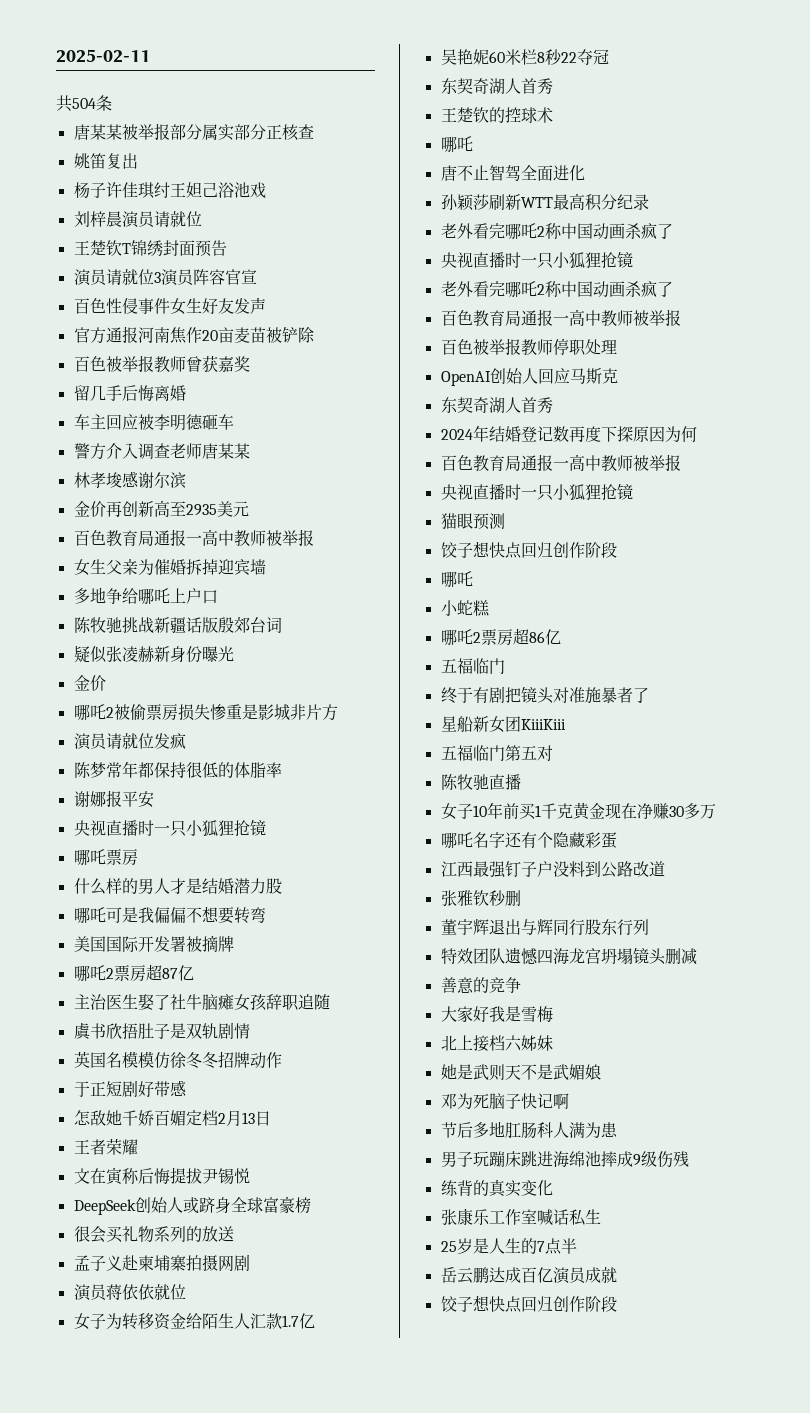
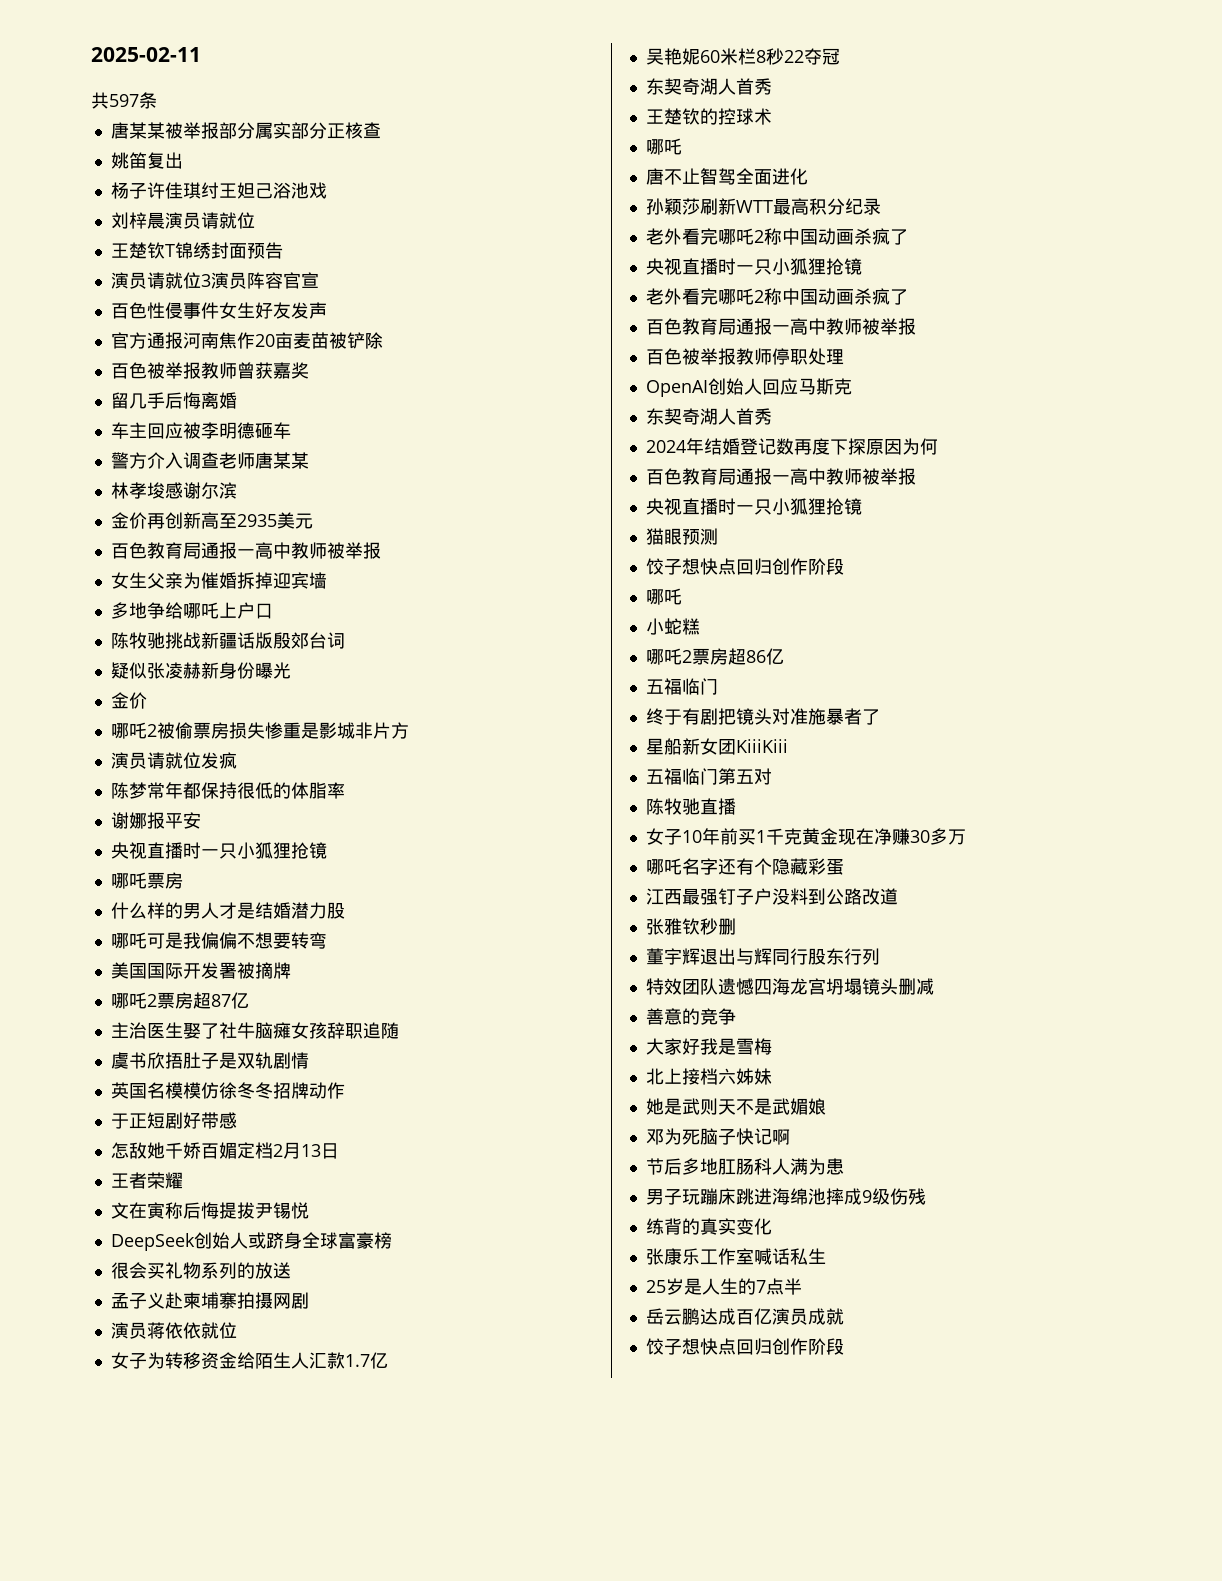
[72,98,96,109] 504 -> [109,94,139,107] 597

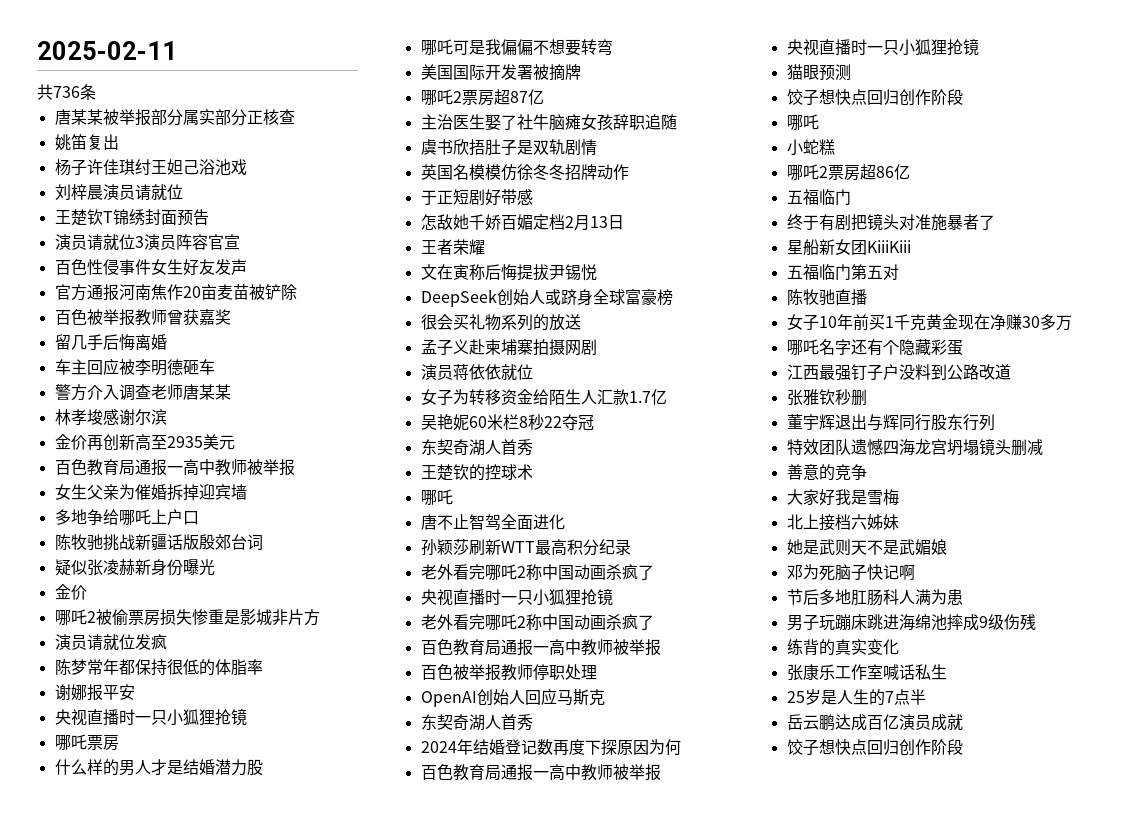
[109,94,139,107] 597 -> [53,86,80,98] 736

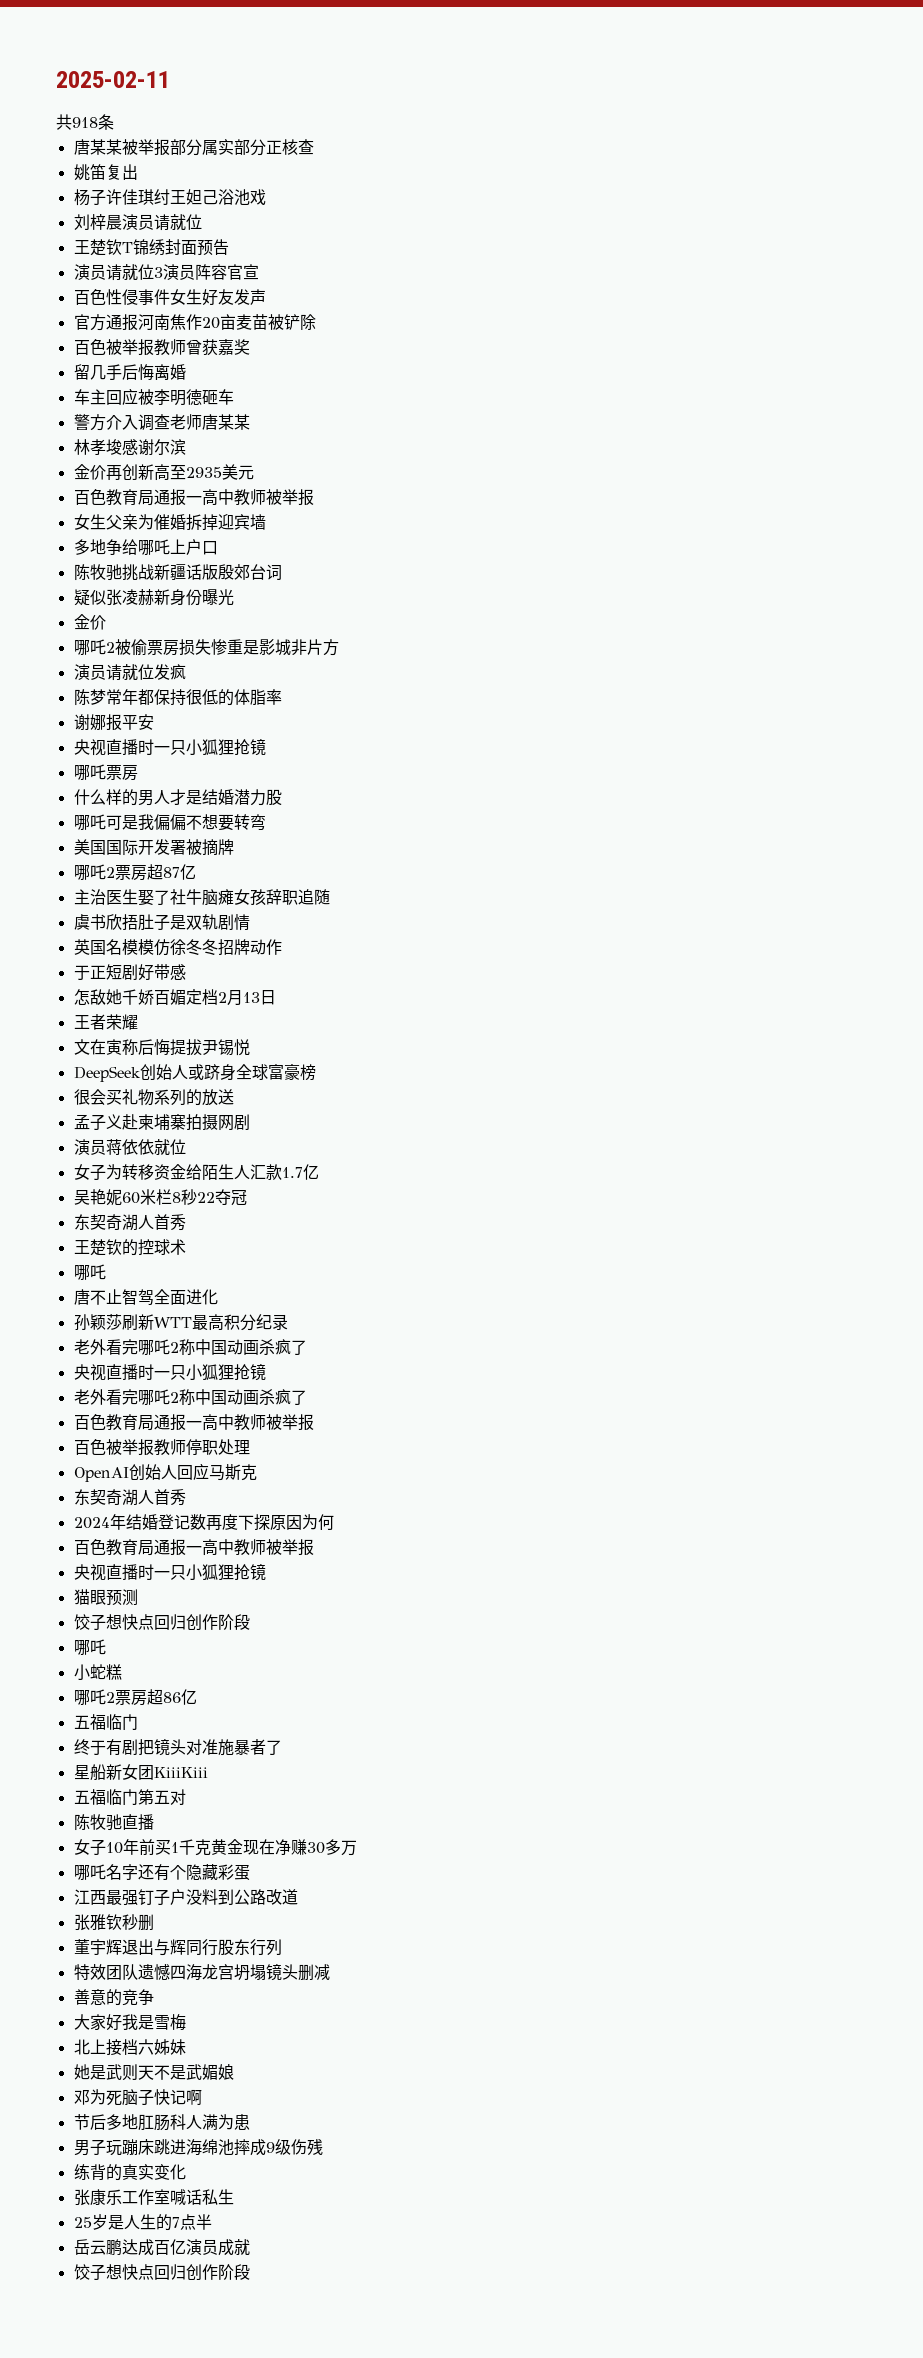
[53,86,80,98] 736 -> [72,117,98,128] 918

